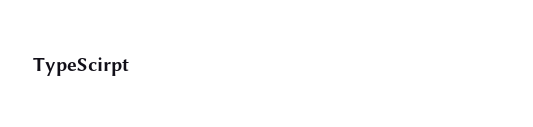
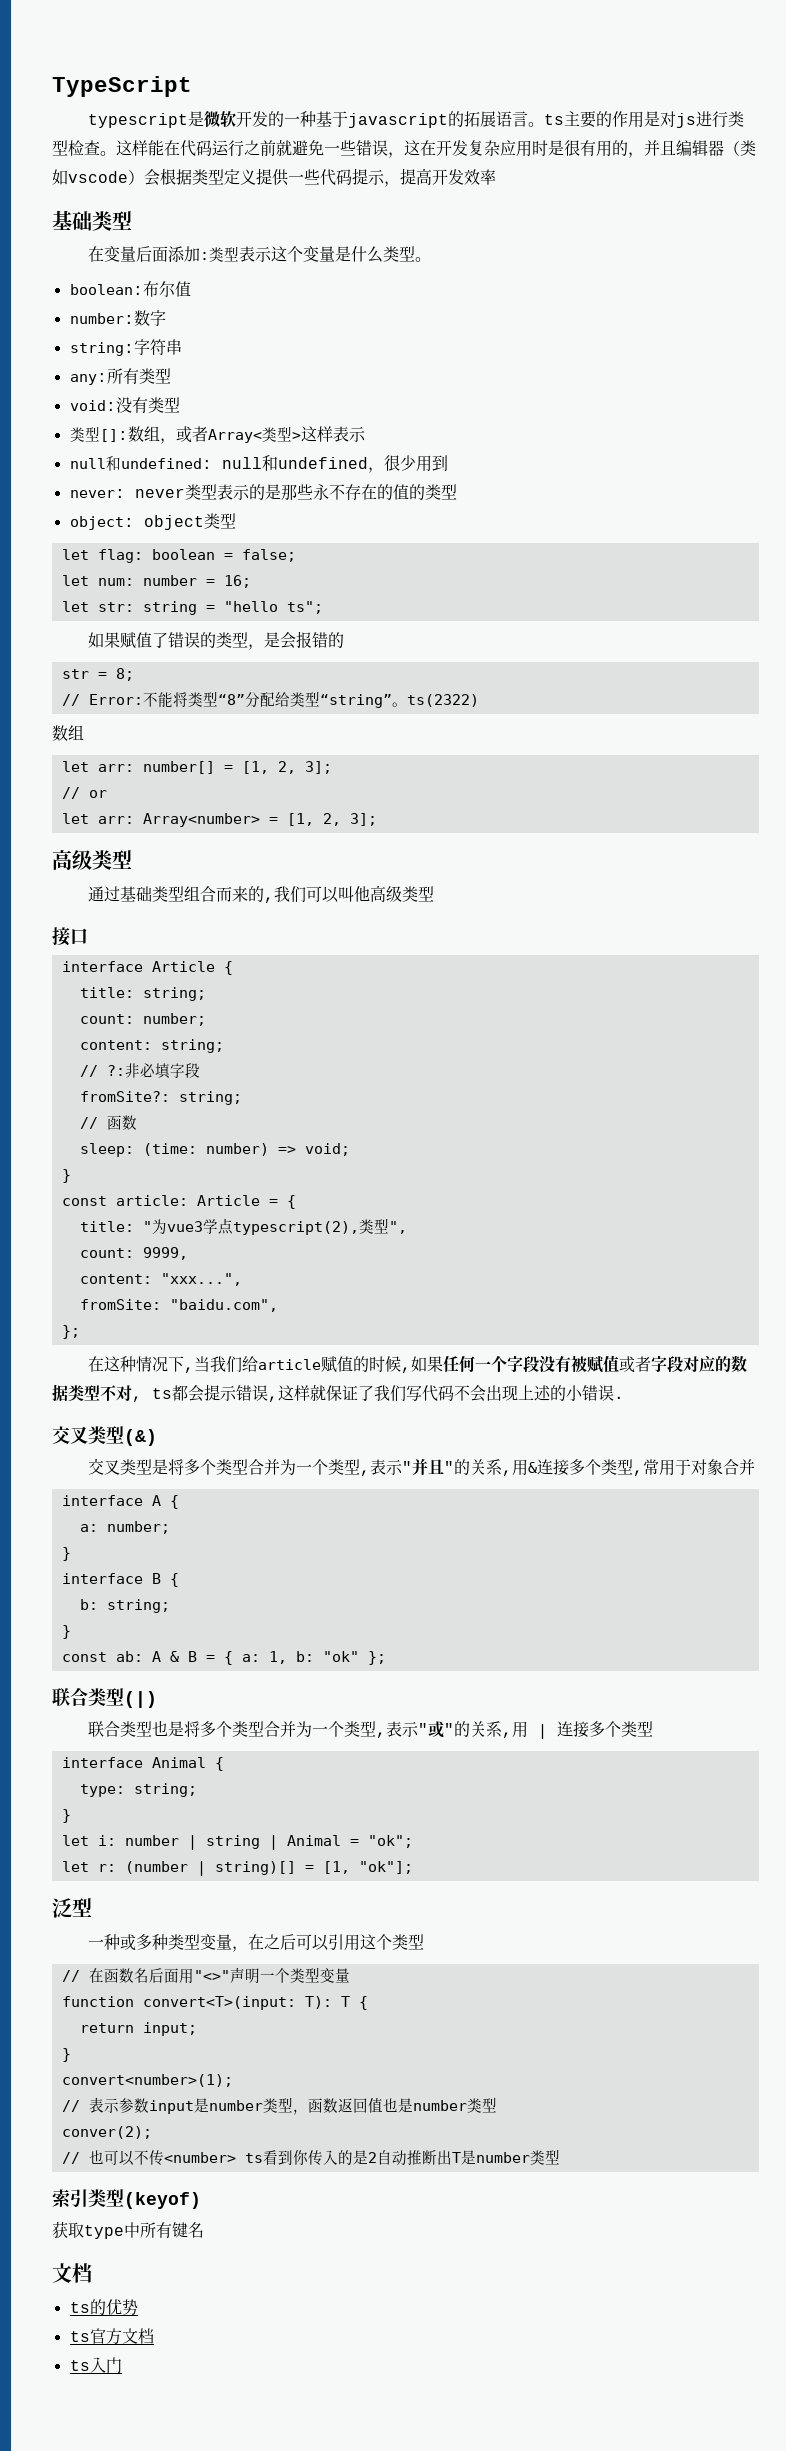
[33,57,129,76] TypeScirpt -> [52,76,192,97] [87,110,744,128] [52,140,756,158] [52,168,496,187] [52,210,132,231] [87,246,431,263] [69,281,191,297] [69,310,166,326] [69,339,182,356] [69,368,171,385] [69,397,180,413] [69,426,366,444] [69,455,448,473] [69,484,457,501] [69,513,236,530] [61,549,296,563] [61,575,251,588] [61,601,323,615] [87,631,344,650] [61,668,134,681] [61,691,479,708] [52,725,84,741] [61,761,332,774] [61,787,107,799] [61,813,377,827] [52,850,132,870] [87,885,434,903] [52,927,88,946] [61,961,233,975] [79,987,206,1001] [79,1013,206,1026] [79,1039,224,1053] [79,1063,200,1079] [79,1091,242,1105] [79,1115,137,1130] [79,1143,350,1157] [61,1169,71,1183] [61,1195,296,1209] [79,1218,407,1235] [79,1247,188,1260] [79,1273,242,1286] [79,1299,278,1312] [61,1325,80,1339] [87,1355,747,1373] [52,1384,624,1402] [52,1426,157,1446] [87,1458,755,1476] [61,1495,179,1509] [79,1521,170,1534] [61,1547,71,1561] [61,1573,179,1587] [79,1599,170,1613] [61,1625,71,1639] [61,1651,386,1665] [52,1688,157,1708] [87,1720,653,1739] [61,1757,224,1771] [79,1783,197,1797] [61,1809,71,1823] [61,1835,413,1850] [61,1861,413,1876] [52,1898,92,1918] [87,1934,424,1952] [61,1967,350,1984] [61,1996,368,2010] [79,2022,197,2036] [61,2048,71,2062] [61,2074,233,2087] [61,2097,497,2115] [61,2126,152,2139] [61,2149,560,2166] [51,2189,201,2209] [52,2221,204,2239] [52,2263,92,2283] [69,2299,138,2315] [69,2328,154,2345] [69,2357,122,2373] TypeScript // typescript是微软开发的一种基于javascript的拓展语言。ts主要的作用是对js进行类型检查。这样能在代码运行之前就避免一些错误，这在开发复杂应用时是很有用的，并且编辑器（类如vscode）会根据类型定义提供一些代码提示，提高开发效率 // 基础类型 // 在变量后面添加:类型表示这个变量是什么类型。 // boolean:布尔值 // number:数字 // string:字符串 // any:所有类型 // void:没有类型 // 类型[]:数组，或者Array<类型>这样表示 // null和undefined: null和undefined，很少用到 // never: never类型表示的是那些永不存在的值的类型 // object: object类型 // let flag: boolean = false; // let num: number = 16; // let str: string = "hello ts"; // 如果赋值了错误的类型，是会报错的 // str = 8; // // Error:不能将类型“8”分配给类型“string”。ts(2322) // 数组 // let arr: number[] = [1, 2, 3]; // // or // let arr: Array<number> = [1, 2, 3]; // 高级类型 // 通过基础类型组合而来的,我们可以叫他高级类型 // 接口 // interface Article { // title: string; // count: number; // content: string; // // ?:非必填字段 // fromSite?: string; // // 函数 // sleep: (time: number) => void; // } // const article: Article = { // title: "为vue3学点typescript(2),类型", // count: 9999, // content: "xxx...", // fromSite: "baidu.com", // }; // 在这种情况下,当我们给article赋值的时候,如果任何一个字段没有被赋值或者字段对应的数据类型不对, ts都会提示错误,这样就保证了我们写代码不会出现上述的小错误. // 交叉类型(&) // 交叉类型是将多个类型合并为一个类型,表示"并且"的关系,用&连接多个类型,常用于对象合并 // interface A { // a: number; // } // interface B { // b: string; // } // const ab: A & B = { a: 1, b: "ok" }; // 联合类型(|) // 联合类型也是将多个类型合并为一个类型,表示"或"的关系,用 | 连接多个类型 // interface Animal { // type: string; // } // let i: number | string | Animal = "ok"; // let r: (number | string)[] = [1, "ok"]; // 泛型 // 一种或多种类型变量，在之后可以引用这个类型 // // 在函数名后面用"<>"声明一个类型变量 // function convert<T>(input: T): T { // return input; // } // convert<number>(1); // // 表示参数input是number类型，函数返回值也是number类型 // conver(2); // // 也可以不传<number> ts看到你传入的是2自动推断出T是number类型 // 索引类型(keyof) // 获取type中所有键名 // 文档 // ts的优势 // ts官方文档 // ts入门

